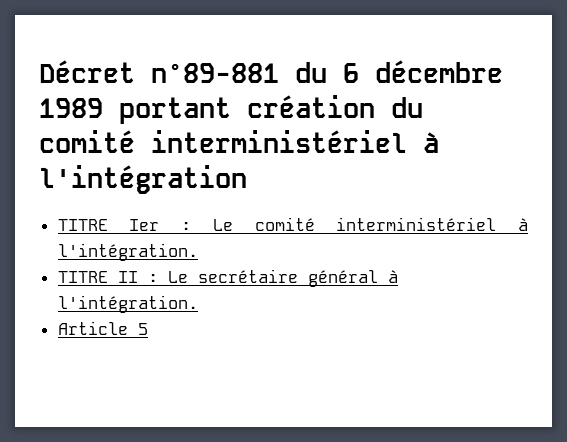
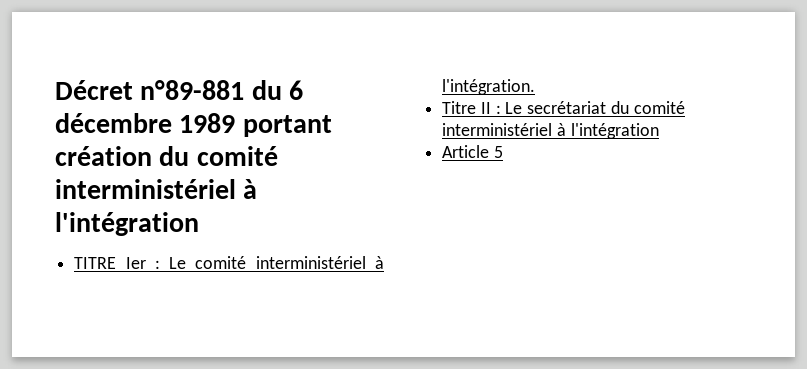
[57,271,108,283] TITRE -> [442,101,477,114] Titre
[197,269,398,287] [57,295,198,313] secrétaire général à l'intégration. -> [527,101,685,114] [442,123,659,139] secrétariat du comité interministériel à l'intégration

